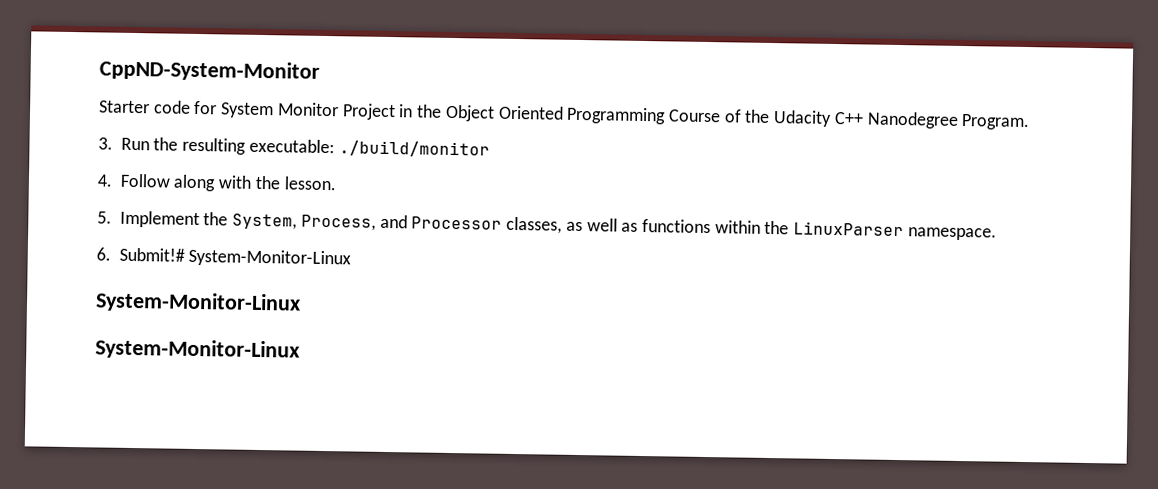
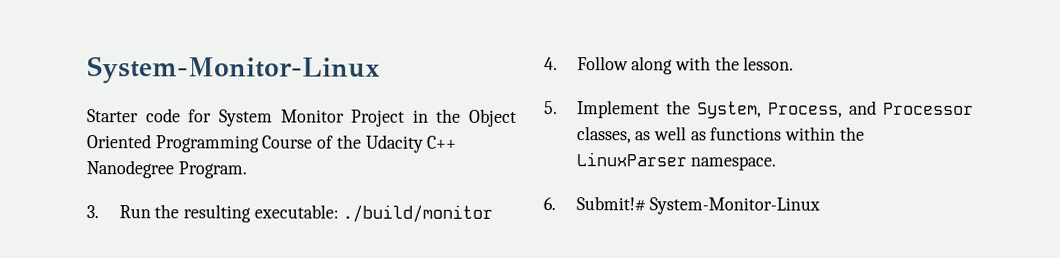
[99,59,320,82] CppND-System-Monitor -> [87,56,380,84] System-Monitor-Linux
[95,291,301,314] [95,338,300,361] // System-Monitor-Linux // System-Monitor-Linux -> (821, 206) none

